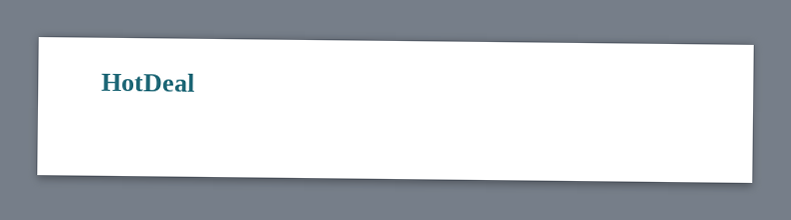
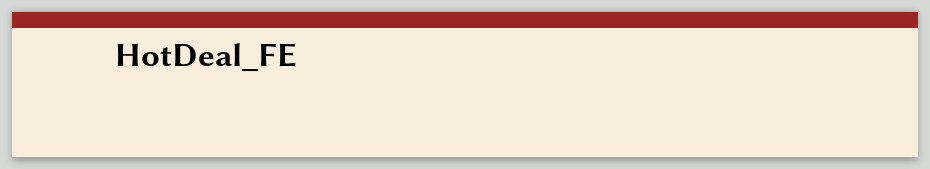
[101,72,195,92] HotDeal -> [115,43,297,72] HotDeal_FE

